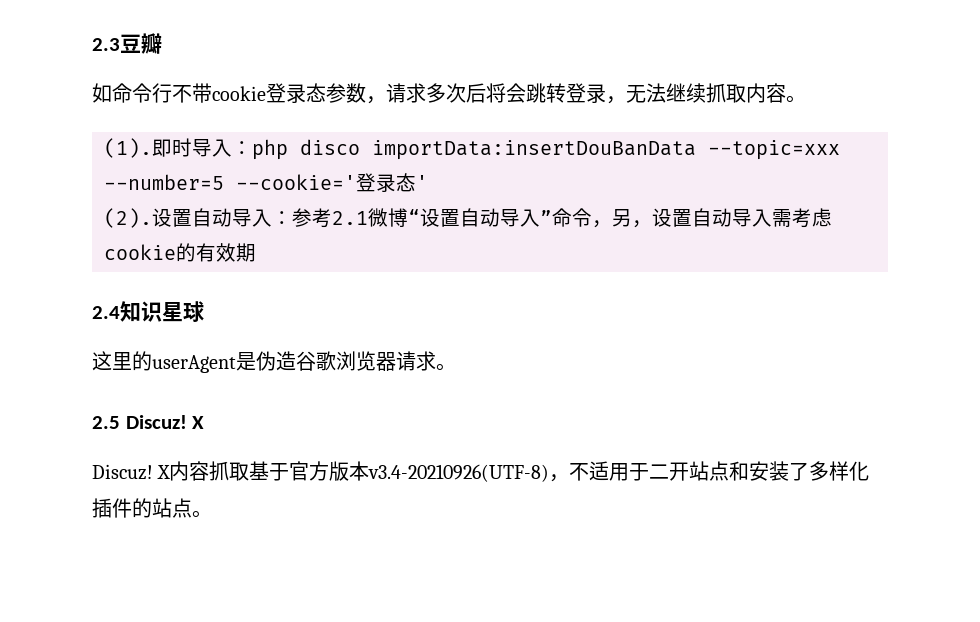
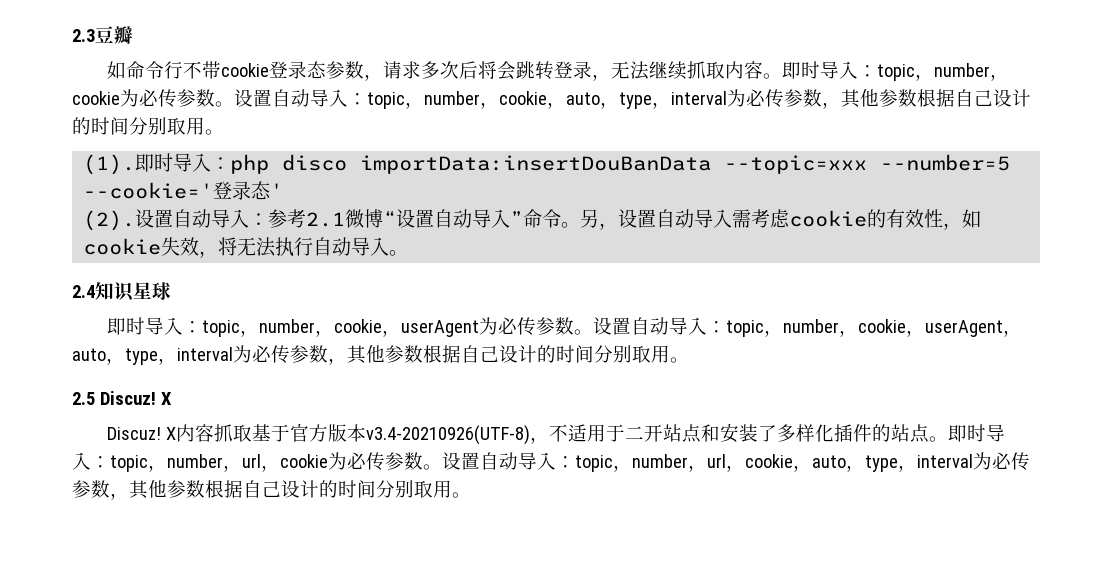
(806, 99) none -> [781,61,1009,81] [72,89,1031,109] [72,117,224,135] 即时导入：topic，number，cookie为必传参数。设置自动导入：topic，number，cookie，auto，type，interval为必传参数，其他参数根据自己设计的时间分别取用。
[592,220,612,228] ， -> [561,222,581,228] 。
[236,243,256,262] [92,301,204,322] [92,351,436,373] 期 // 2.4知识星球 // 这里的userAgent是伪造谷歌浏览器请求 -> [924,209,982,230] [83,237,409,258] [72,282,171,302] [106,317,1022,337] [72,345,670,365] 性，如cookie失效，将无法执行自动导入。 // 2.4知识星球 // 即时导入：topic，number，cookie，userAgent为必传参数。设置自动导入：topic，number，cookie，userAgent，auto，type，interval为必传参数，其他参数根据自己设计的时间分别取用
(212, 514) none -> [947,424,1005,442] [72,452,1030,472] [72,480,471,500] 即时导入：topic，number，url，cookie为必传参数。设置自动导入：topic，number，url，cookie，auto，type，interval为必传参数，其他参数根据自己设计的时间分别取用。

